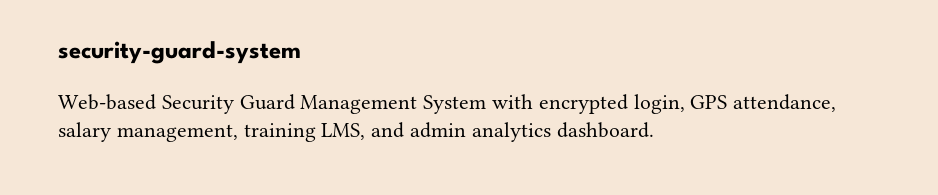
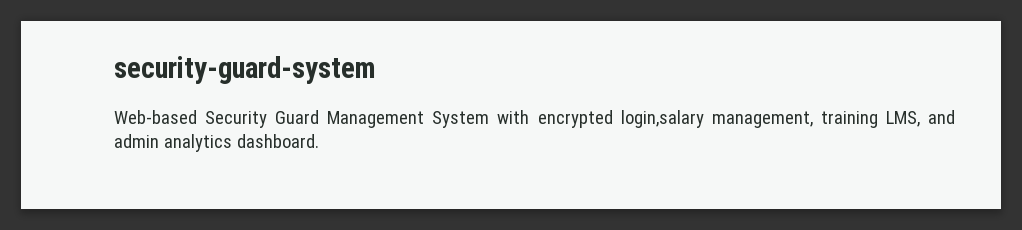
[633,94,837,114] [58,122,111,142] login, GPS attendance, salary -> [620,110,704,128] login,salary

